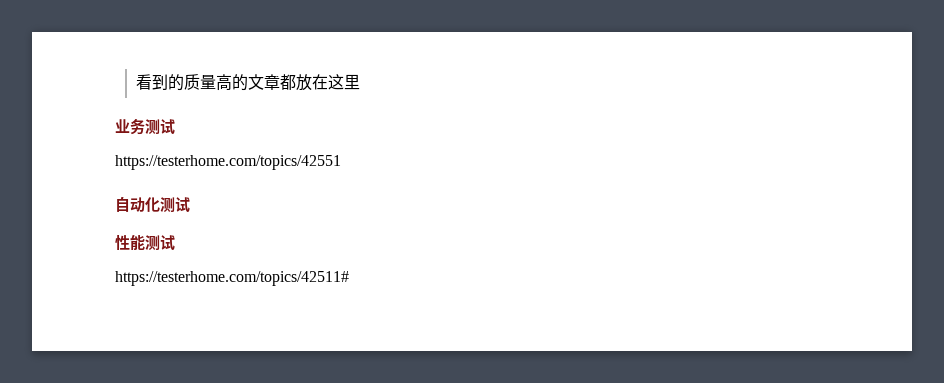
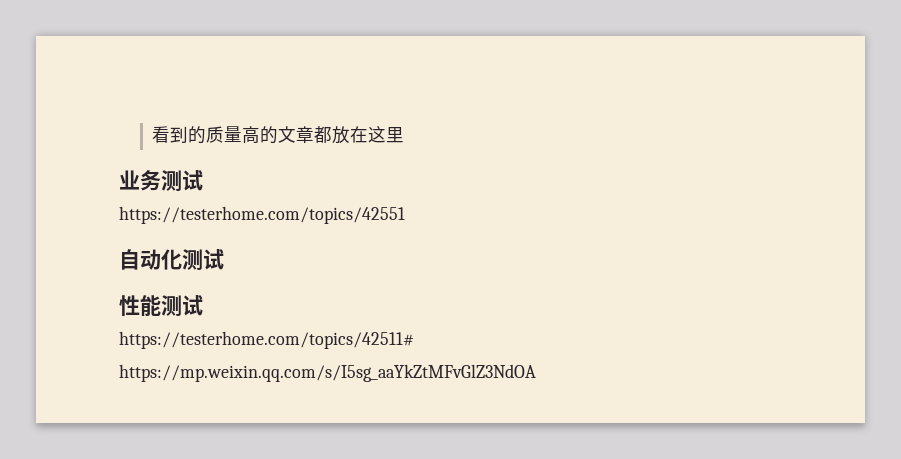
(349, 278) none -> [119,364,536,382] // https://mp.weixin.qq.com/s/I5sg_aaYkZtMFvGlZ3NdOA

